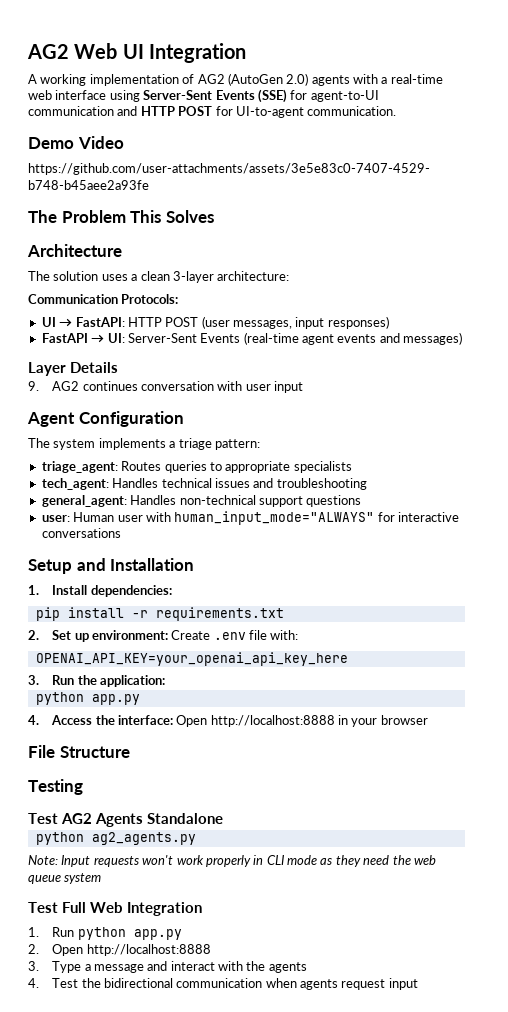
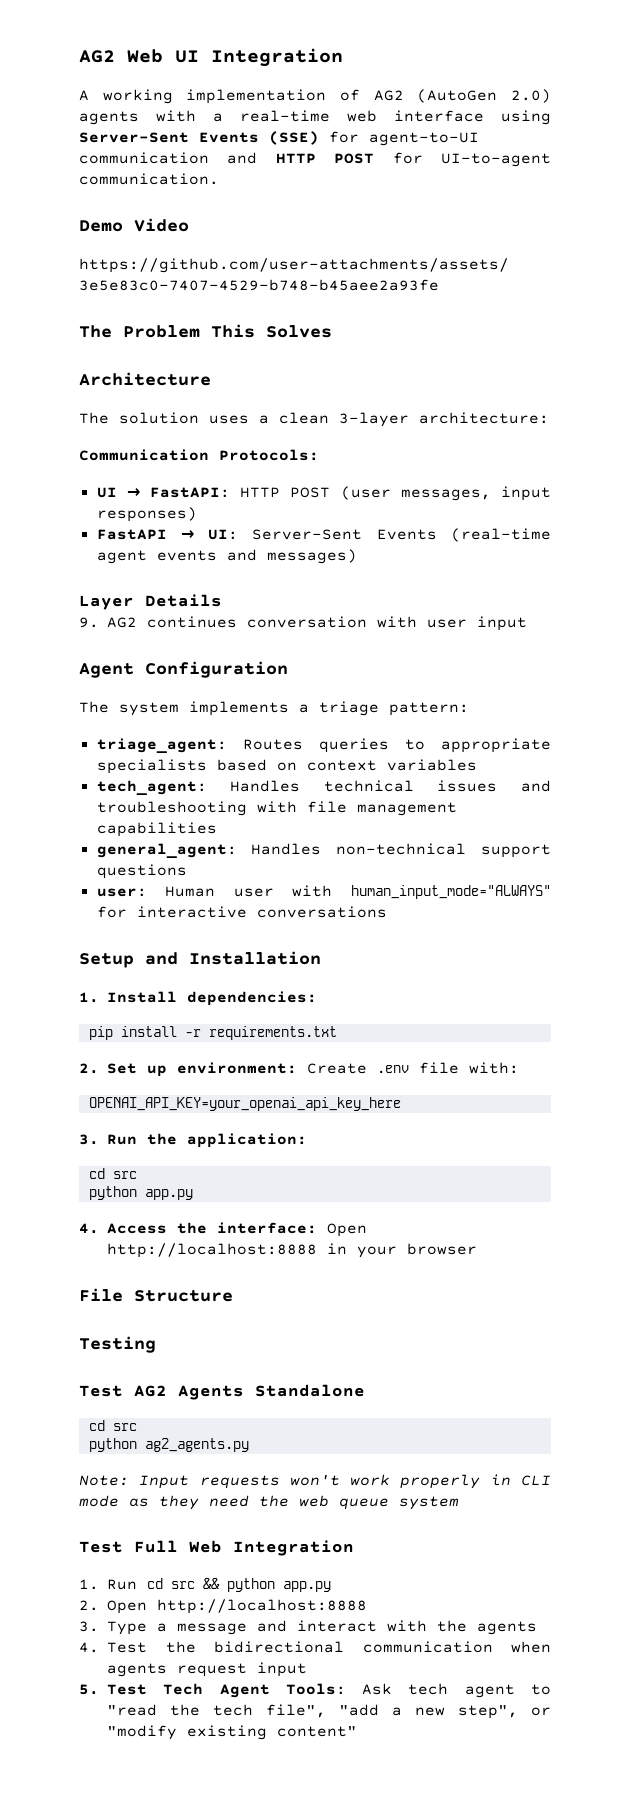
(352, 467) none -> [216,759,477,771] based on context variables
(367, 484) none -> [256,801,457,816] [96,822,217,837] with file management capabilities
(165, 681) none -> [88,1168,137,1179] // cd src
(223, 818) none -> [88,1420,137,1431] // cd src
(75, 932) none -> [147,1578,220,1589] cd src &&
(418, 984) none -> [79,1683,551,1698] [107,1704,551,1719] [107,1725,357,1740] // 5. Test Tech Agent Tools: Ask tech agent to "read the tech file", "add a new step", or "modify existing content"

